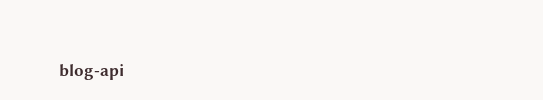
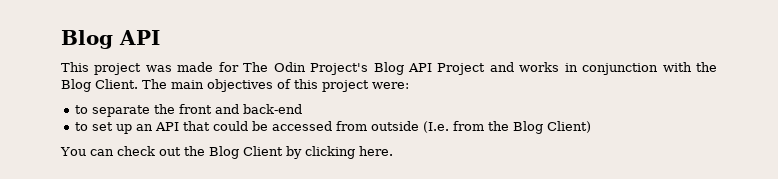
[59,64,124,80] blog-api -> [61,30,160,49] [61,62,717,75] [61,79,409,92] [74,104,302,117] [74,121,591,134] [60,146,393,159] Blog API // This project was made for The Odin Project's Blog API Project and works in conjunction with the Blog Client. The main objectives of this project were: // to separate the front and back-end // to set up an API that could be accessed from outside (I.e. from the Blog Client) // You can check out the Blog Client by clicking here.

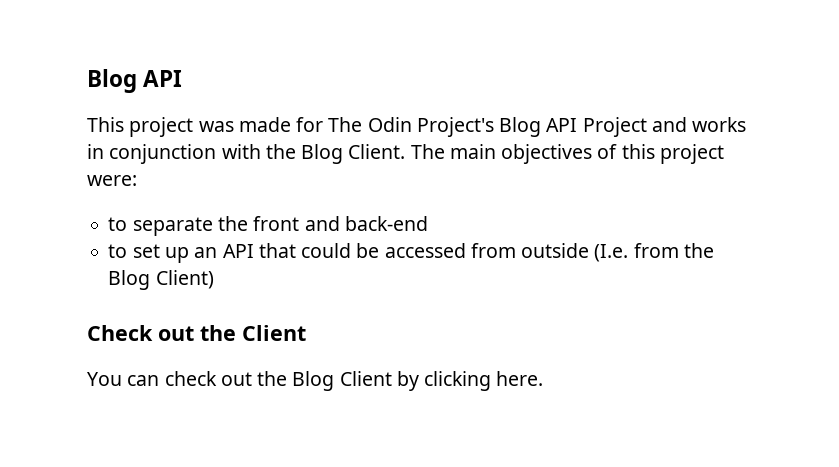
(591, 127) none -> [87,325,306,341] // Check out the Client

